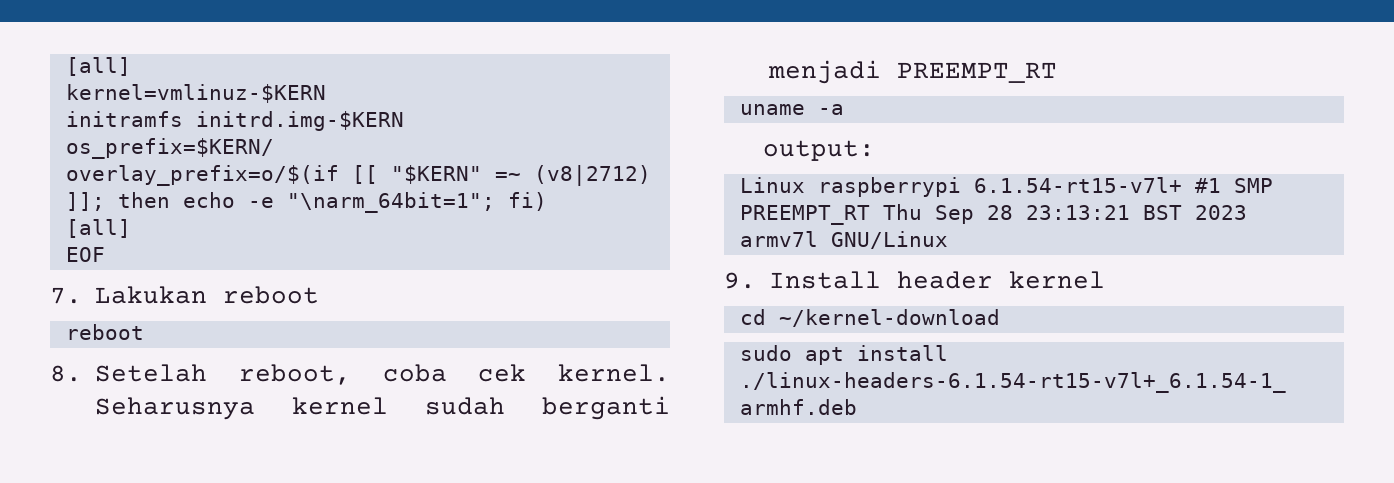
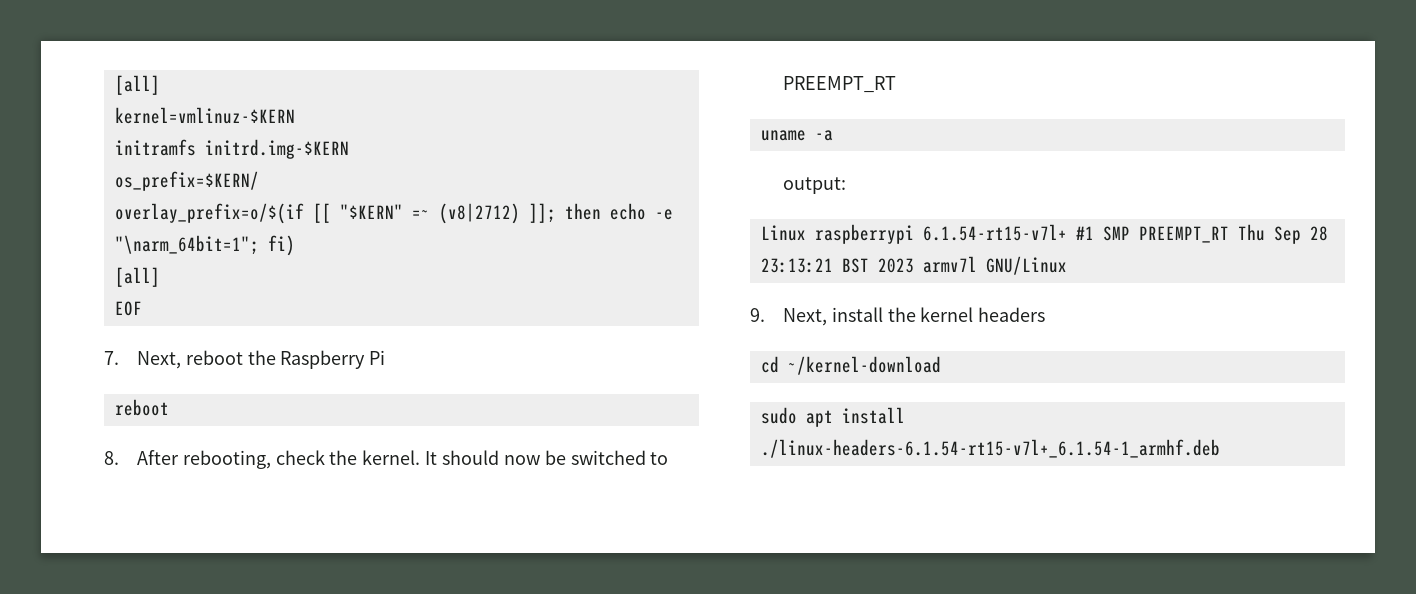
[95,286,319,304] Lakukan reboot -> [136,350,386,369] Next, reboot the Raspberry Pi
[95,364,670,385] [95,396,670,420] [768,60,881,84] Setelah reboot, coba cek kernel. Seharusnya kernel sudah berganti menjadi -> [136,450,669,469] After rebooting, check the kernel. It should now be switched to
[769,271,1105,289] Install header kernel -> [782,307,1046,326] Next, install the kernel headers

